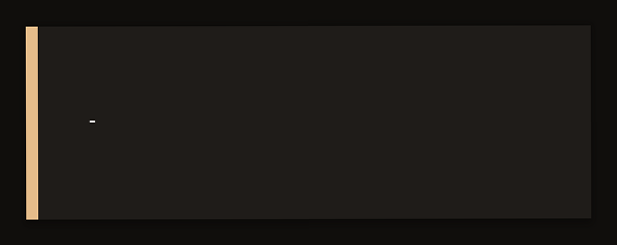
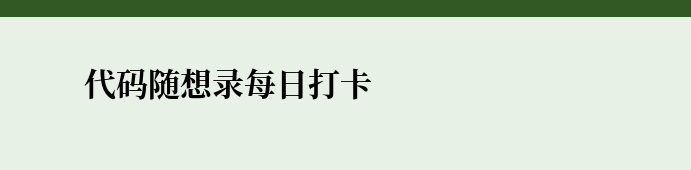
[88,120,97,127] - -> [84,68,372,101] 代码随想录每日打卡

